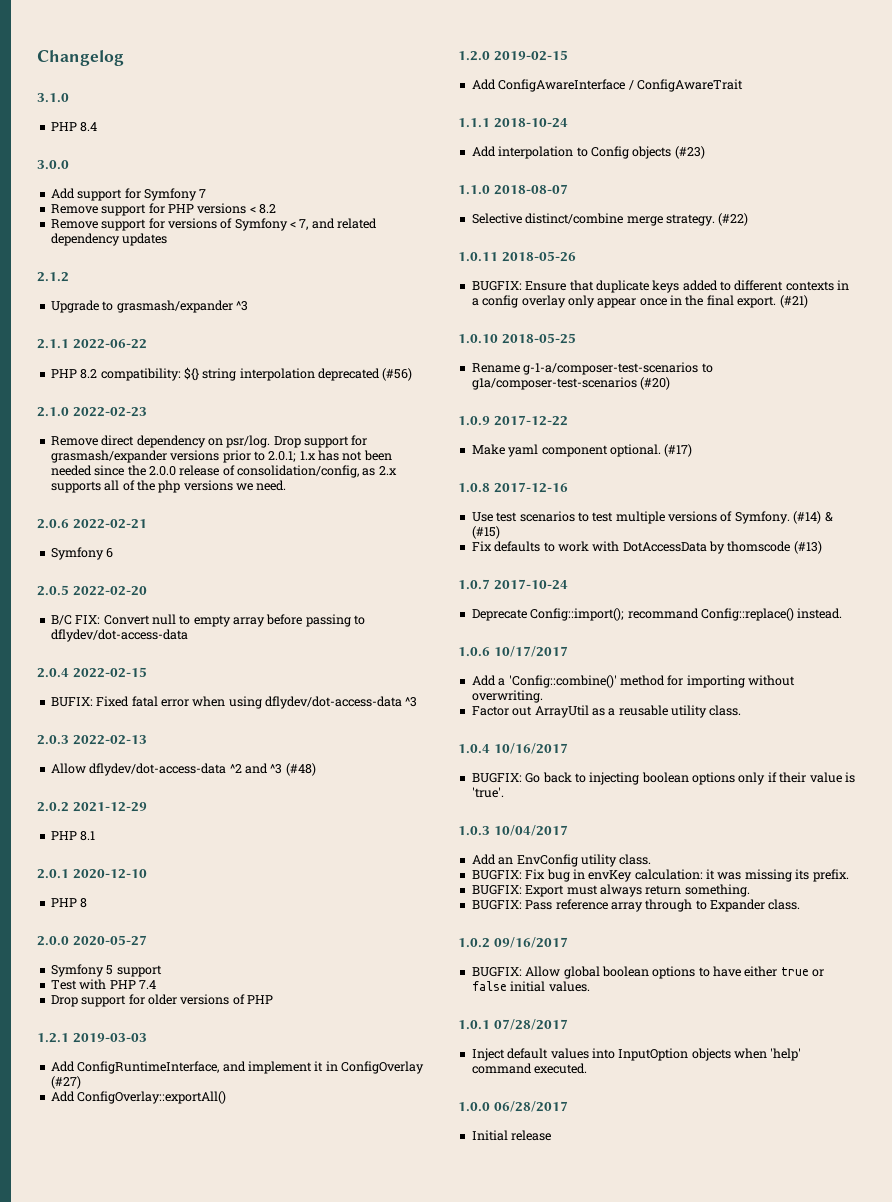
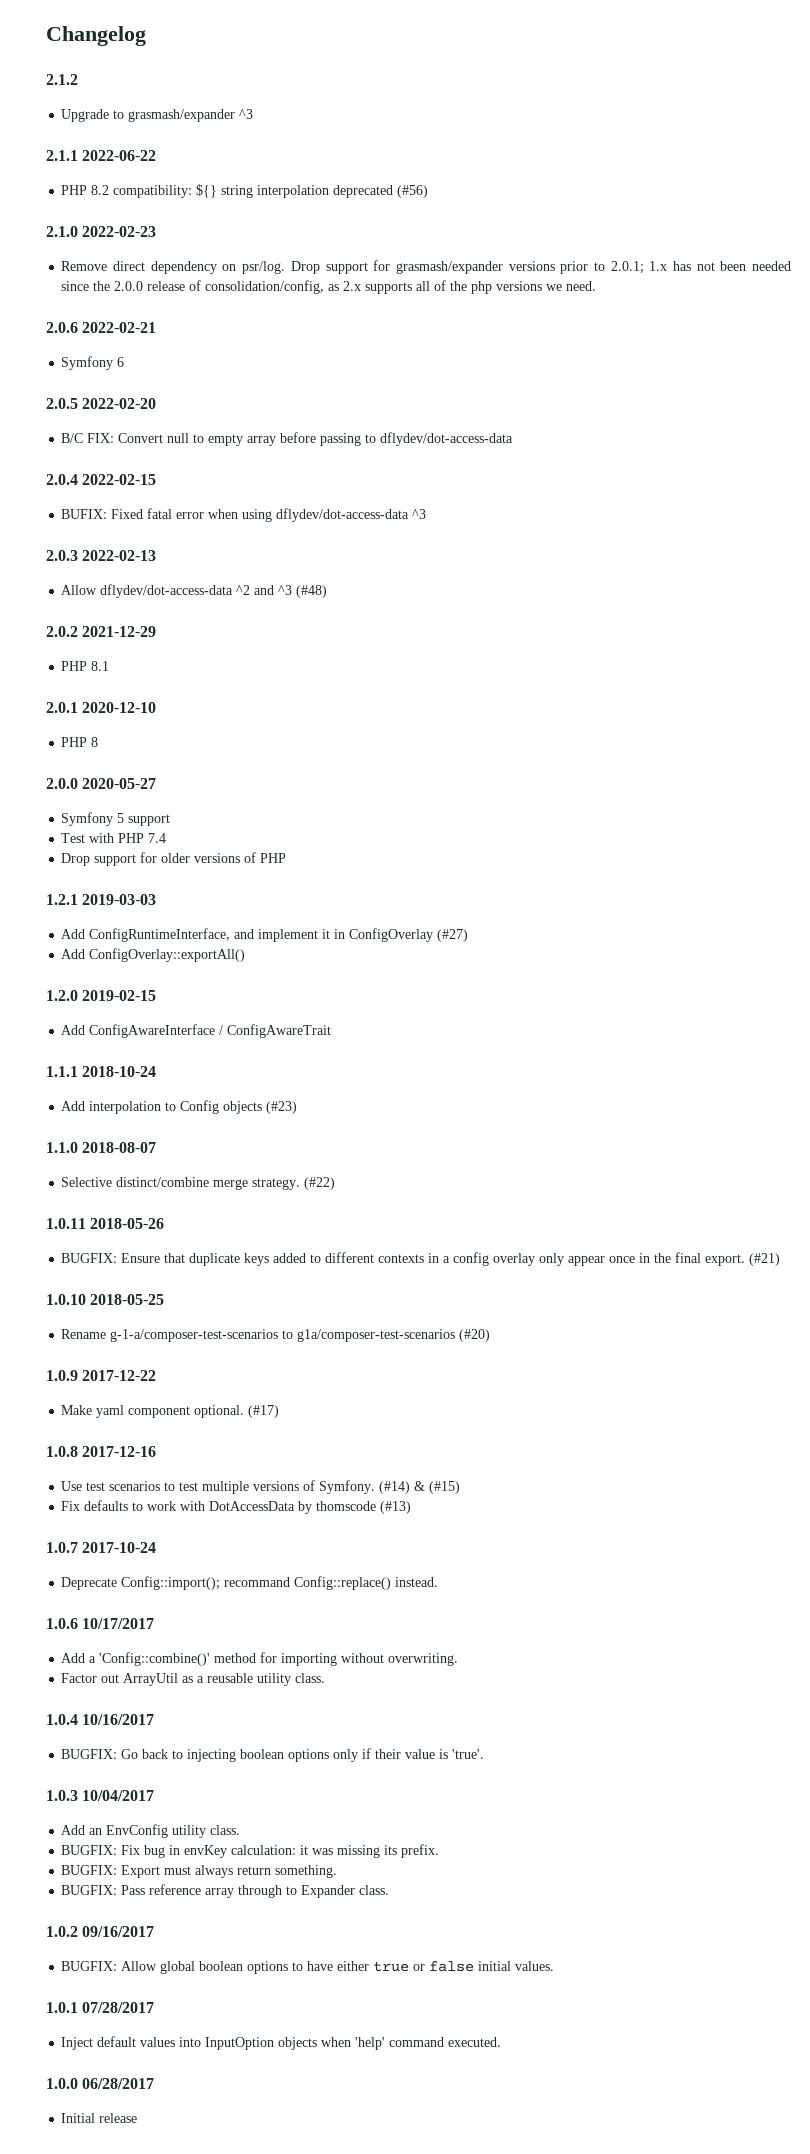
[37,93,69,103] [50,122,98,132] [37,160,69,170] [50,188,207,201] [50,203,276,216] [50,218,378,231] [50,233,168,246] // 3.1.0 // PHP 8.4 // 3.0.0 // Add support for Symfony 7 // Remove support for PHP versions < 8.2 // Remove support for versions of Symfony < 7, and related dependency updates -> (146, 36) none

